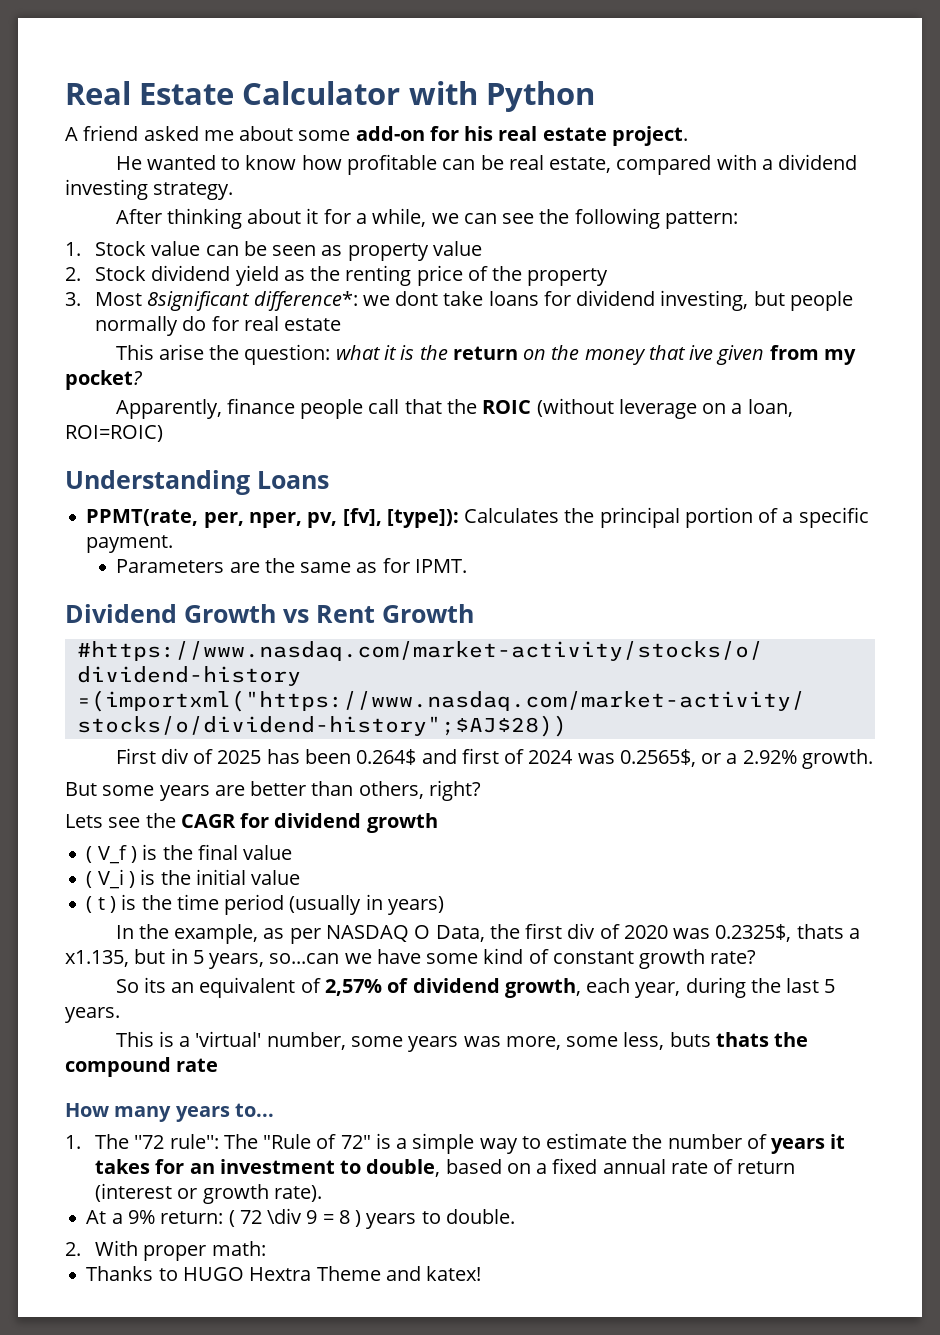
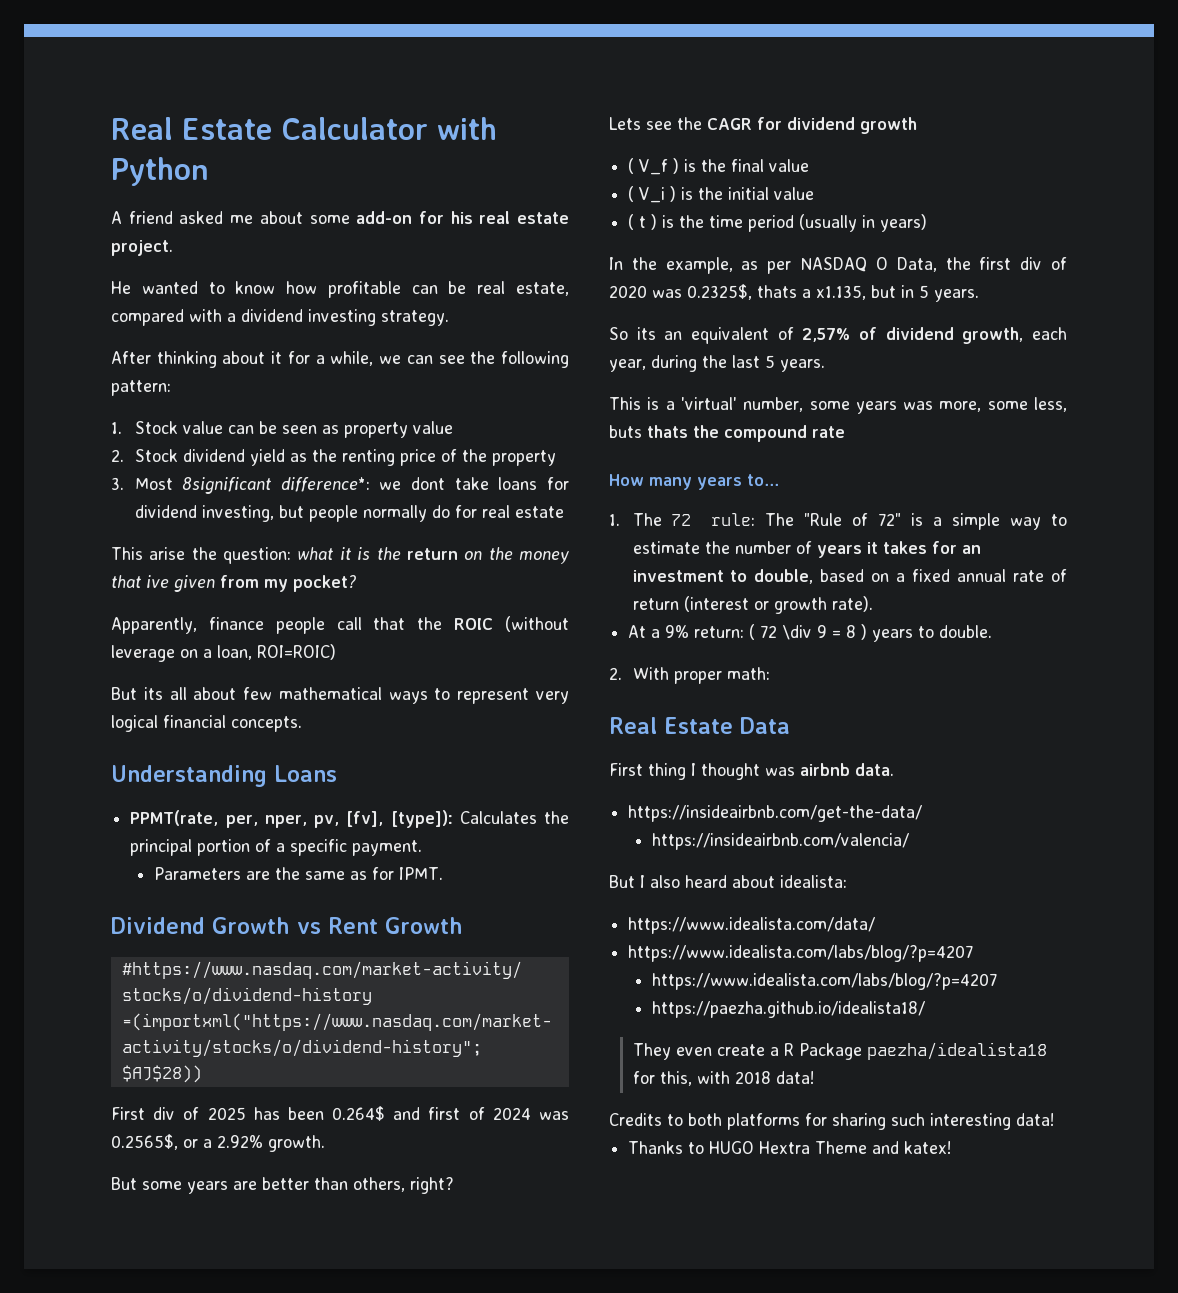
(163, 433) none -> [111,687,569,704] [111,715,302,732] // But its all about few mathematical ways to represent very logical financial concepts.
[209,948,757,969] years, so...can we have some kind of constant growth rate? -> [934,289,979,302] years.
[134,1134,219,1149] ''72 rule'': -> [671,513,756,526] 72 rule:
(266, 1248) none -> [609,717,790,734] [609,763,894,780] [628,805,923,822] [651,833,909,850] [609,875,847,888] [628,917,876,934] [628,945,974,962] [651,973,997,990] [651,1001,925,1018] [632,1042,1047,1060] [632,1071,814,1086] [609,1113,1054,1130] // Real Estate Data // First thing I thought was airbnb data. // https://insideairbnb.com/get-the-data/ // https://insideairbnb.com/valencia/ // But I also heard about idealista: // https://www.idealista.com/data/ // https://www.idealista.com/labs/blog/?p=4207 // https://www.idealista.com/labs/blog/?p=4207 // https://paezha.github.io/idealista18/ // They even create a R Package paezha/idealista18 for this, with 2018 data! // Credits to both platforms for sharing such interesting data!

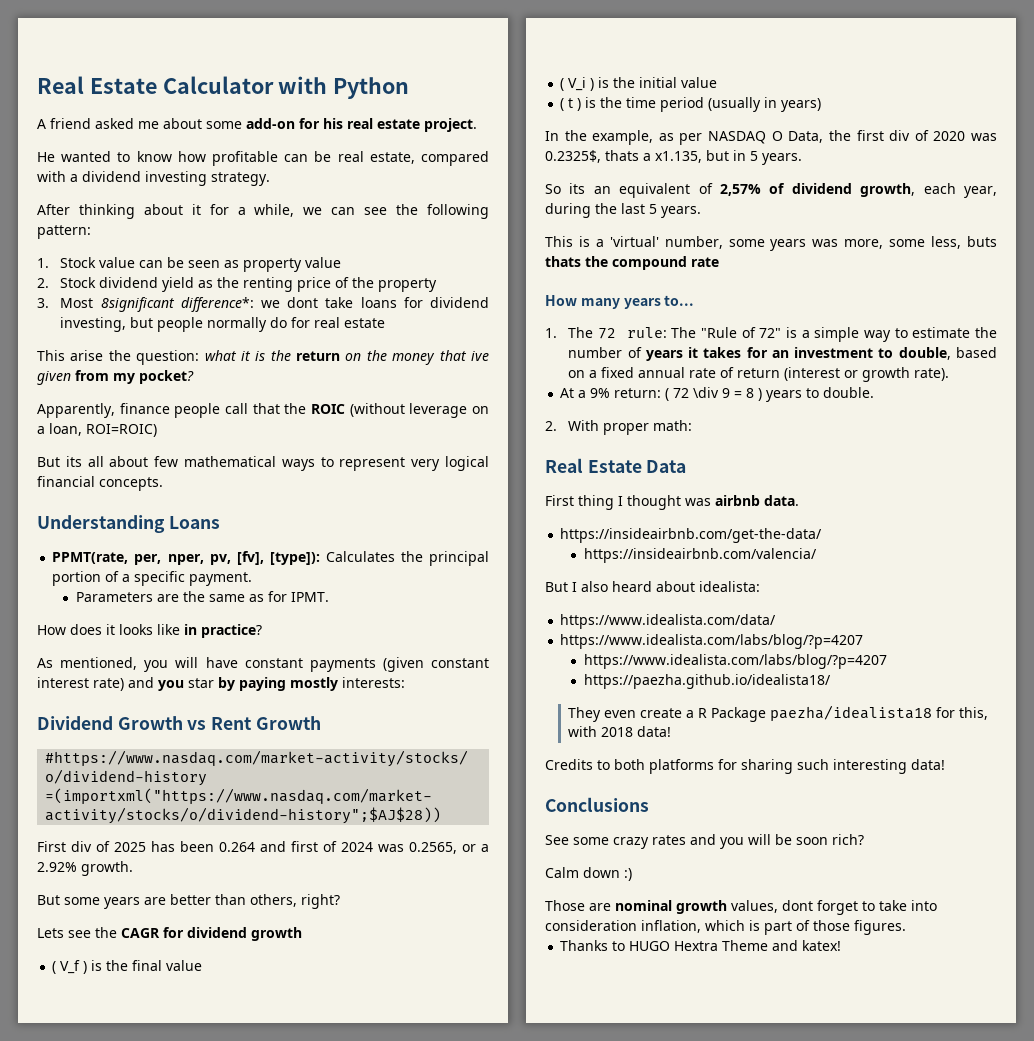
(443, 873) none -> [37,624,262,638] [37,657,489,672] [37,677,405,691] // How does it looks like in practice? // As mentioned, you will have constant payments (given constant interest rate) and you star by paying mostly interests:
[332,1106,386,1121] 0.264$ -> [219,842,255,852] 0.264
[111,1134,178,1150] 0.2565$, -> [409,842,457,854] 0.2565,
(1054, 1119) none -> [545,797,649,812] [545,834,864,849] [545,867,632,881] [545,900,937,915] [545,920,906,935] // Conclusions // See some crazy rates and you will be soon rich? // Calm down :) // Those are nominal growth values, dont forget to take into consideration inflation, which is part of those figures.

